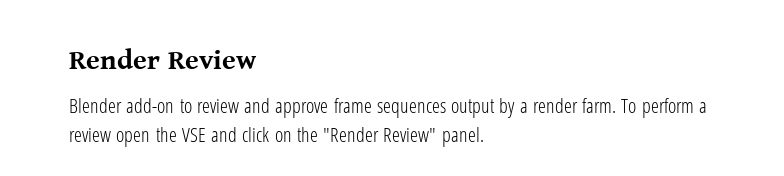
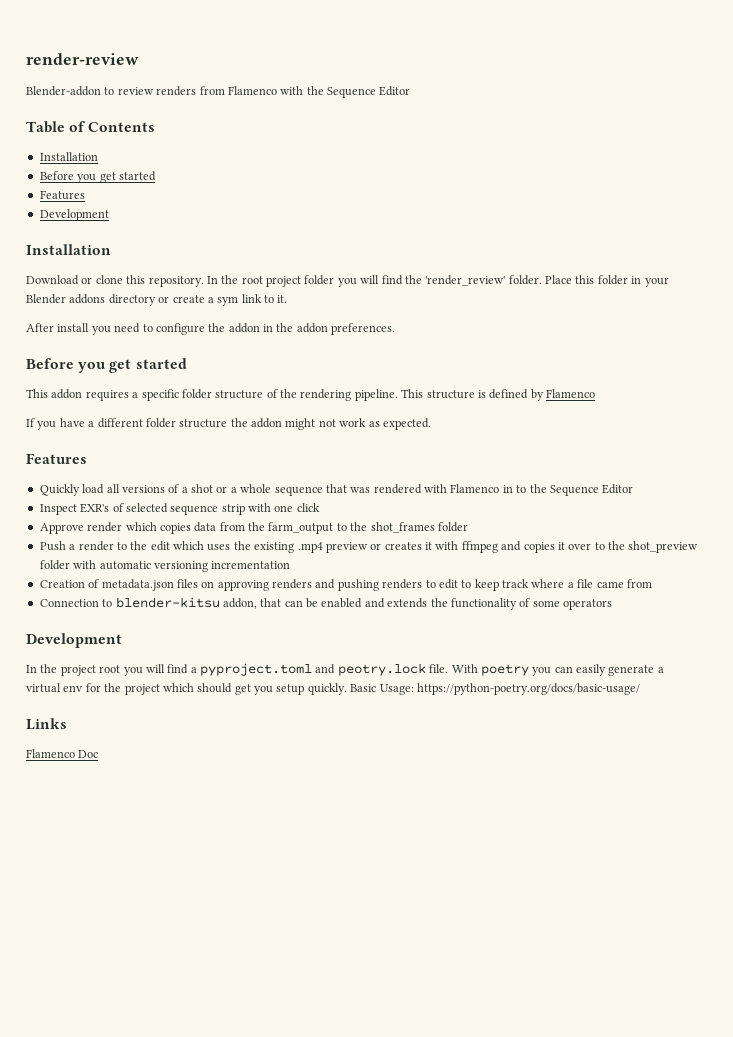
[69,48,257,69] [69,98,707,118] [69,127,484,147] Render Review // Blender add-on to review and approve frame sequences output by a render farm. To perform a review open the VSE and click on the "Render Review" panel. -> [26,53,139,65] [26,86,411,98] [26,121,156,133] [39,152,98,161] [39,171,156,183] [39,190,85,200] [39,209,109,221] [26,244,111,255] [26,275,669,287] [26,294,288,306] [26,323,396,335] [26,358,187,373] [26,389,595,401] [26,418,431,430] [26,453,87,464] [39,484,634,496] [39,503,320,515] [39,522,468,534] [39,541,699,553] [39,560,291,572] [39,579,652,591] [39,597,612,610] [26,633,122,648] [26,663,664,676] [26,683,640,695] [26,718,67,730] [26,749,99,758] render-review // Blender-addon to review renders from Flamenco with the Sequence Editor // Table of Contents // Installation // Before you get started // Features // Development // Installation // Download or clone this repository. In the root project folder you will find the 'render_review' folder. Place this folder in your Blender addons directory or create a sym link to it. // After install you need to configure the addon in the addon preferences. // Before you get started // This addon requires a specific folder structure of the rendering pipeline. This structure is defined by Flamenco // If you have a different folder structure the addon might not work as expected. // Features // Quickly load all versions of a shot or a whole sequence that was rendered with Flamenco in to the Sequence Editor // Inspect EXR's of selected sequence strip with one click // Approve render which copies data from the farm_output to the shot_frames folder // Push a render to the edit which uses the existing .mp4 preview or creates it with ffmpeg and copies it over to the shot_preview folder with automatic versioning incrementation // Creation of metadata.json files on approving renders and pushing renders to edit to keep track where a file came from // Connection to blender-kitsu addon, that can be enabled and extends the functionality of some operators // Development // In the project root you will find a pyproject.toml and peotry.lock file. With poetry you can easily generate a virtual env for the project which should get you setup quickly. Basic Usage: https://python-poetry.org/docs/basic-usage/ // Links // Flamenco Doc

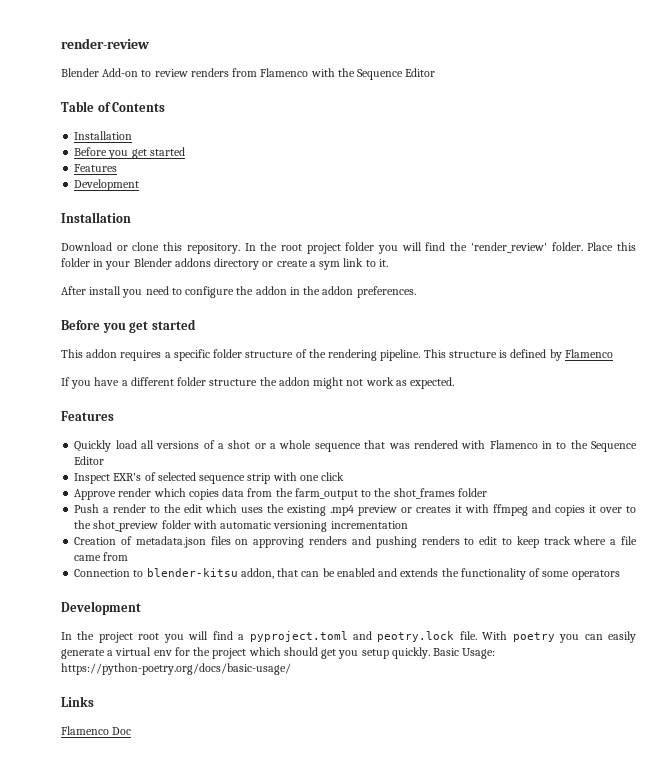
[26,86,101,96] Blender-addon -> [61,68,139,77] Blender Add-on

